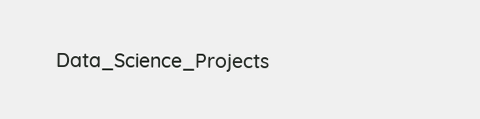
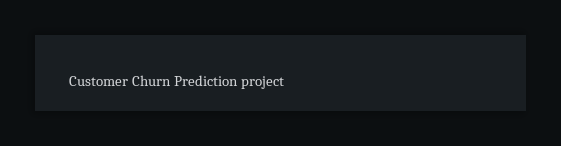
[55,52,270,73] Data_Science_Projects -> [69,75,284,89] Customer Churn Prediction project

